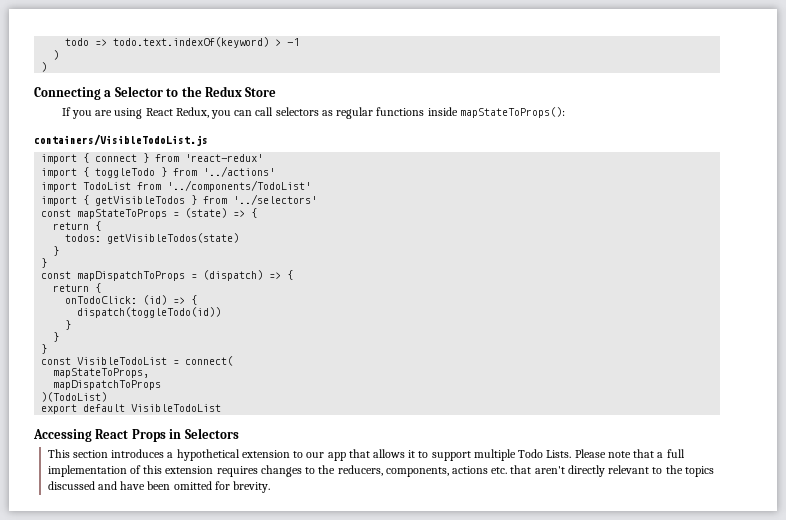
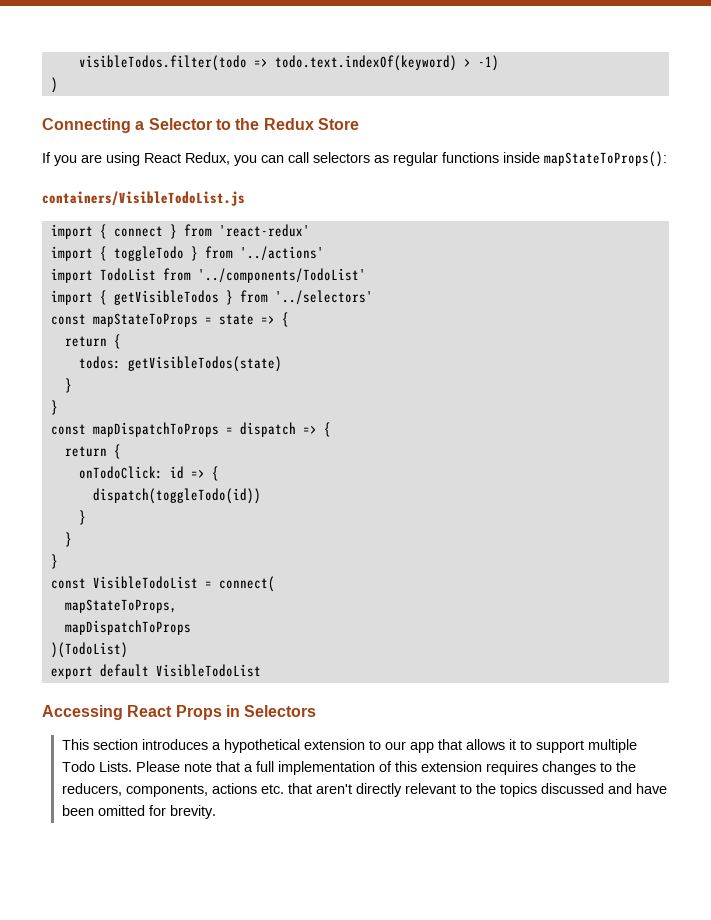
[65,38,90,46] todo -> [78,55,247,71] visibleTodos.filter(todo
[287,38,300,46] [53,50,60,60] -1 // ) -> [477,55,499,71] -1)
[185,208,228,218] (state) -> [218,314,254,325] state
[203,270,264,281] (dispatch) -> [239,422,296,437] dispatch
[143,295,168,305] (id) -> [169,466,184,479] id

